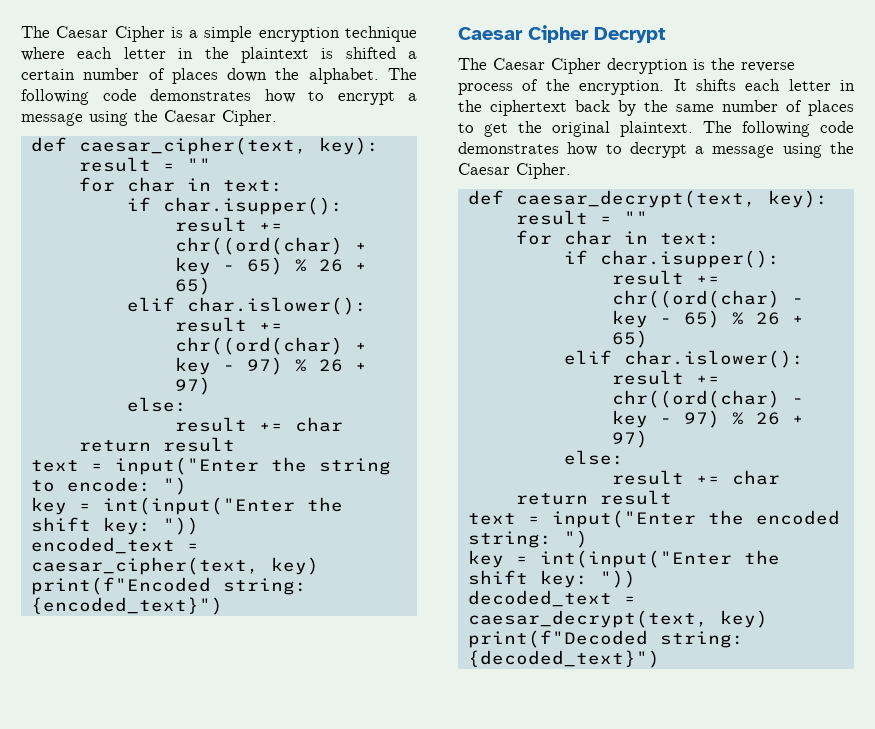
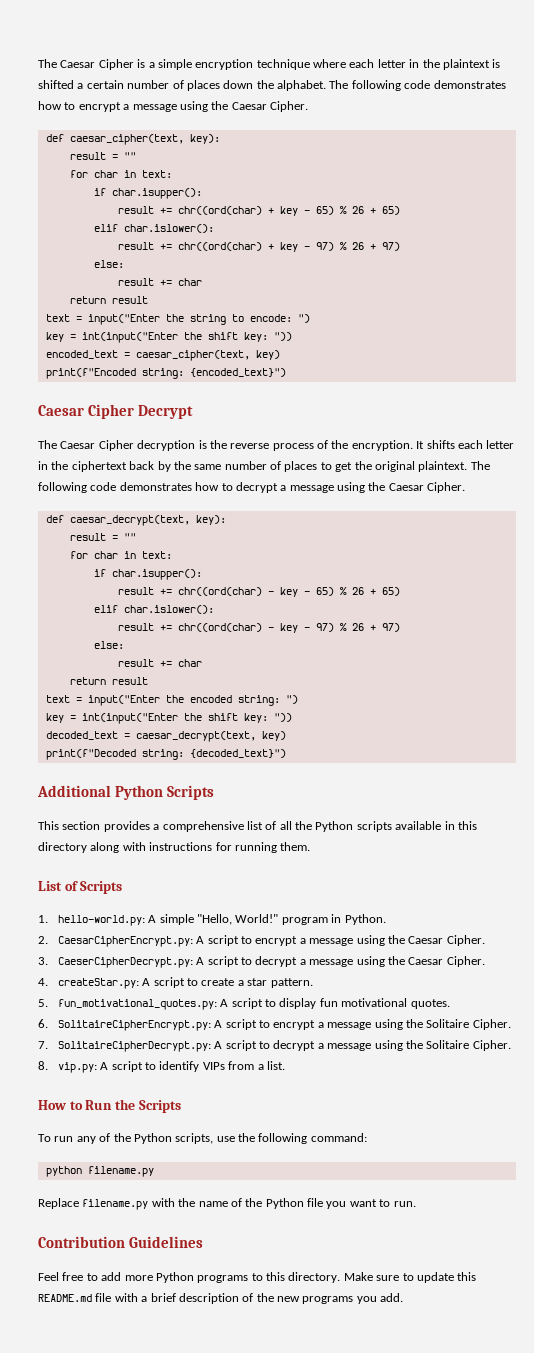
(660, 659) none -> [37,785,215,800] [38,821,477,832] [38,842,311,853] [38,881,123,894] [38,914,386,926] [38,935,485,947] [38,956,485,968] [38,977,313,989] [38,998,450,1010] [38,1019,511,1031] [38,1040,511,1052] [38,1061,285,1073] [38,1099,181,1113] [38,1133,367,1144] [45,1166,154,1177] [38,1198,416,1210] [38,1236,204,1248] [38,1272,477,1283] [38,1293,404,1304] // Additional Python Scripts // This section provides a comprehensive list of all the Python scripts available in this directory along with instructions for running them. // List of Scripts // 1. hello-world.py: A simple "Hello, World!" program in Python. // 2. CaesarCipherEncrypt.py: A script to encrypt a message using the Caesar Cipher. // 3. CaeserCipherDecrypt.py: A script to decrypt a message using the Caesar Cipher. // 4. createStar.py: A script to create a star pattern. // 5. fun_motivational_quotes.py: A script to display fun motivational quotes. // 6. SolitaireCipherEncrypt.py: A script to encrypt a message using the Solitaire Cipher. // 7. SolitaireCipherDecrypt.py: A script to decrypt a message using the Solitaire Cipher. // 8. vip.py: A script to identify VIPs from a list. // How to Run the Scripts // To run any of the Python scripts, use the following command: // python filename.py // Replace filename.py with the name of the Python file you want to run. // Contribution Guidelines // Feel free to add more Python programs to this directory. Make sure to update this README.md file with a brief description of the new programs you add.

